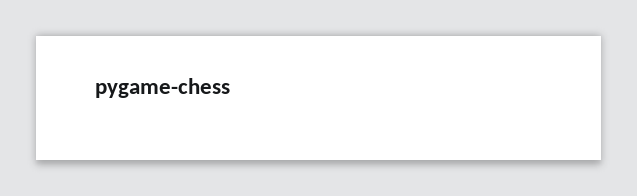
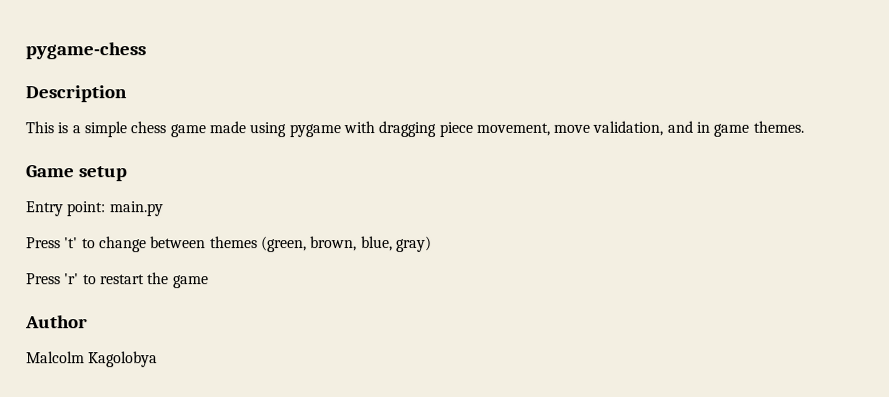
(230, 88) none -> [25,85,127,103] [25,120,804,138] [25,165,127,182] [26,201,164,217] [26,236,432,253] [26,272,209,289] [25,315,88,329] [26,351,159,368] // Description // This is a simple chess game made using pygame with dragging piece movement, move validation, and in game themes. // Game setup // Entry point: main.py // Press 't' to change between themes (green, brown, blue, gray) // Press 'r' to restart the game // Author // Malcolm Kagolobya

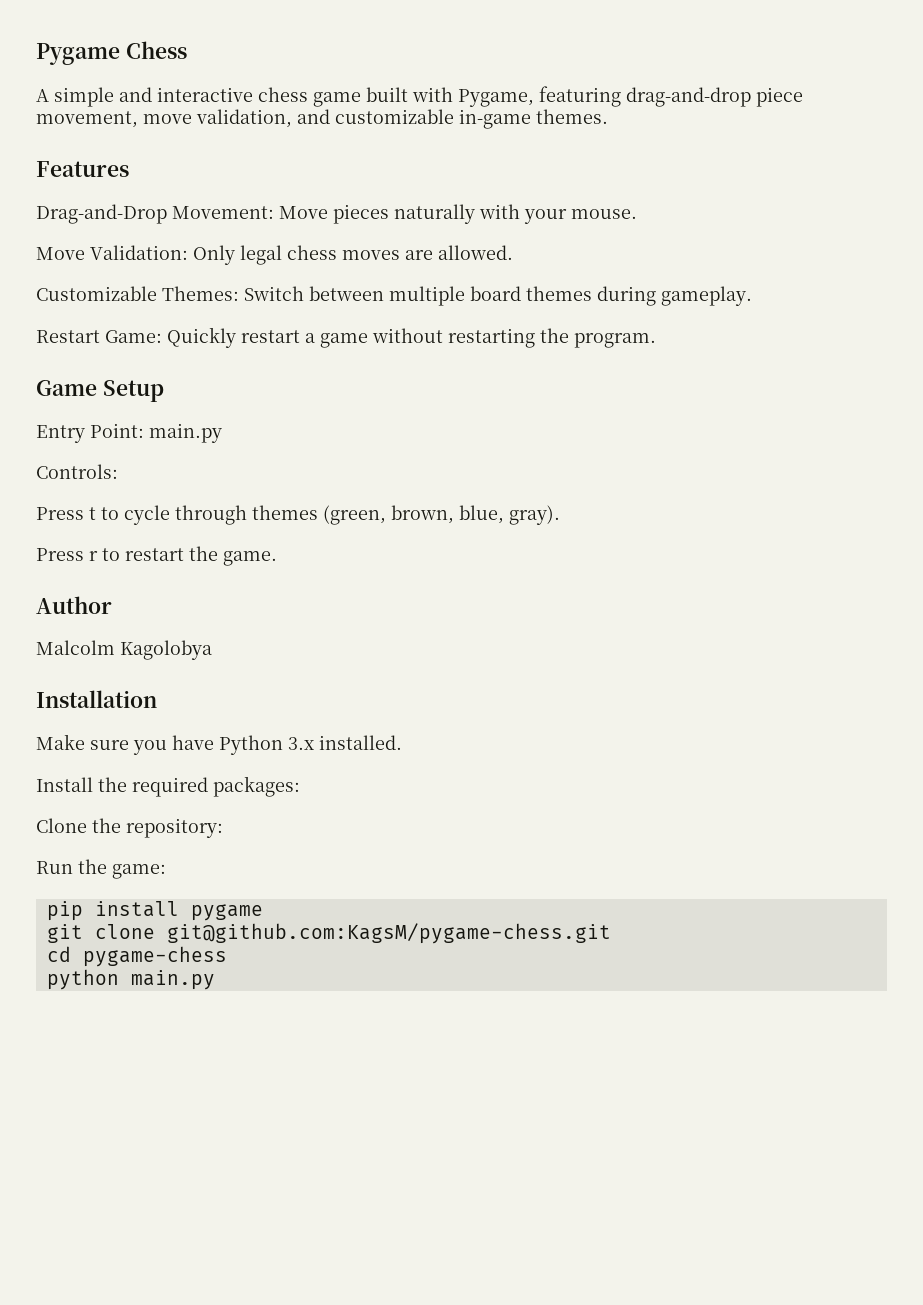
[25,42,146,60] [25,85,127,103] [25,121,437,138] pygame-chess // Description // This is a simple chess game made using pygame with dragging -> [36,41,187,65] [36,86,751,107] Pygame Chess // A simple and interactive chess game built with Pygame, featuring drag-and-drop
[696,121,750,137] in game -> [335,109,531,129] customizable in-game
(804, 126) none -> [36,161,129,177] [36,204,637,224] [36,245,513,265] [36,286,752,306] [36,327,656,348] // Features // Drag-and-Drop Movement: Move pieces naturally with your mouse. // Move Validation: Only legal chess moves are allowed. // Customizable Themes: Switch between multiple board themes during gameplay. // Restart Game: Quickly restart a game without restarting the program.
[77,166,127,182] setup -> [102,380,164,402] Setup
[67,201,164,217] [26,236,207,253] point: main.py // Press 't' to change between -> [90,423,222,443] [36,464,118,479] [36,505,247,525] Point: main.py // Controls: // Press t to cycle through
[395,236,432,253] [26,273,80,285] gray) // Press 'r' -> [509,505,560,525] [36,548,98,561] gray). // Press r
[172,275,209,289] game -> [223,551,277,566] game.
(159, 359) none -> [36,690,157,708] [36,734,402,755] [36,776,300,797] [36,818,223,838] [36,859,166,879] [46,901,263,921] [46,923,611,944] [46,946,227,967] [46,969,215,990] // Installation // Make sure you have Python 3.x installed. // Install the required packages: // Clone the repository: // Run the game: // pip install pygame // git clone git@github.com:KagsM/pygame-chess.git // cd pygame-chess // python main.py

